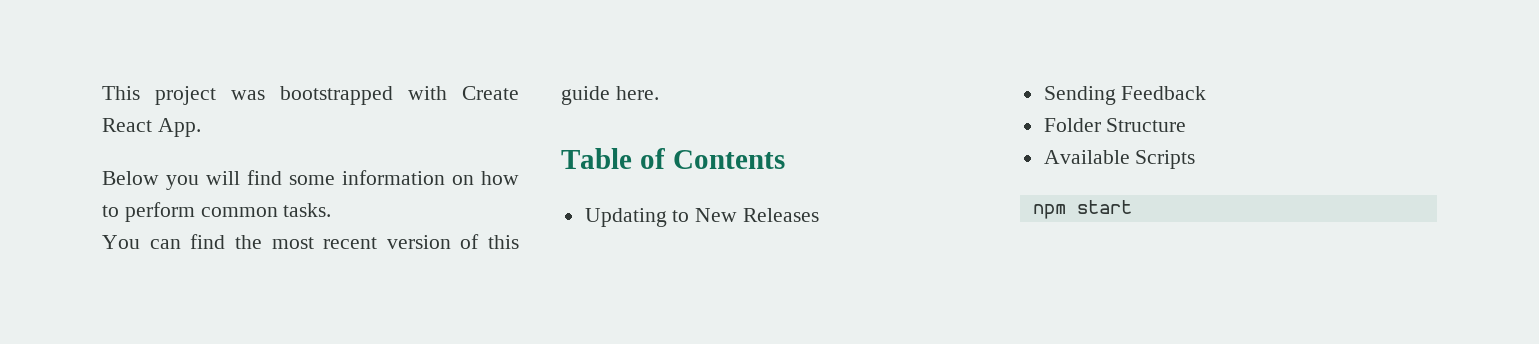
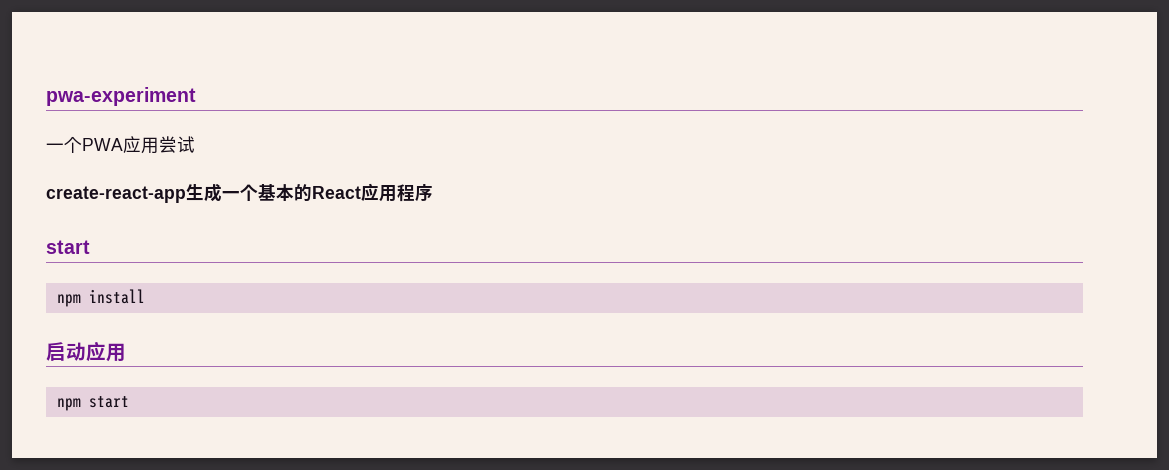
[102,86,519,105] [102,118,201,137] [102,170,519,190] [102,202,332,222] [102,234,519,249] [561,86,659,105] [561,148,785,169] [584,208,820,227] [1043,86,1207,105] [1043,118,1187,132] [1043,150,1196,169] This project was bootstrapped with Create React App. // Below you will find some information on how to perform common tasks. // You can find the most recent version of this guide here. // Table of Contents // Updating to New Releases // Sending Feedback // Folder Structure // Available Scripts -> [46,87,196,106] [46,136,195,154] [46,183,433,203] [46,240,90,254] [56,289,145,307] [46,341,126,362] pwa-experiment // 一个PWA应用尝试 // create-react-app生成一个基本的React应用程序 // start // npm install // 启动应用

